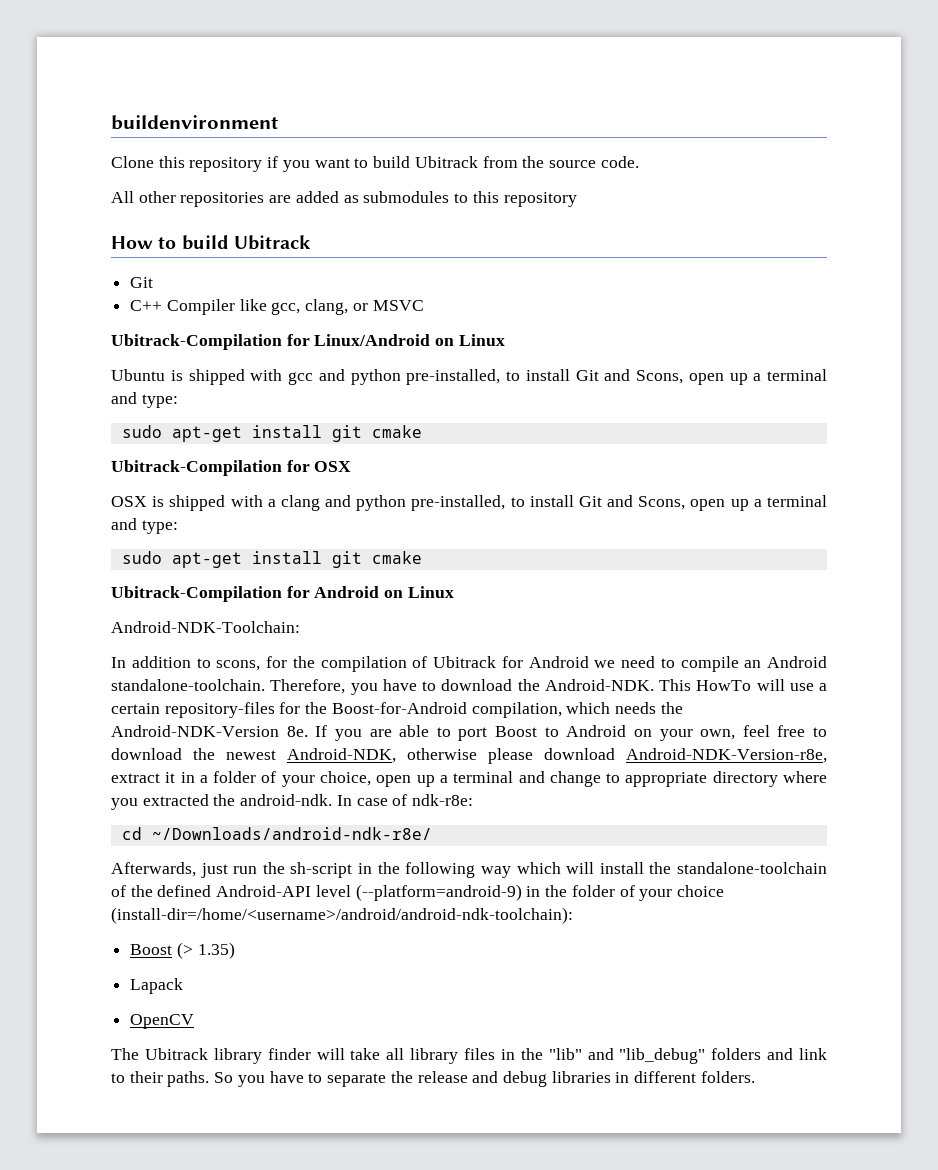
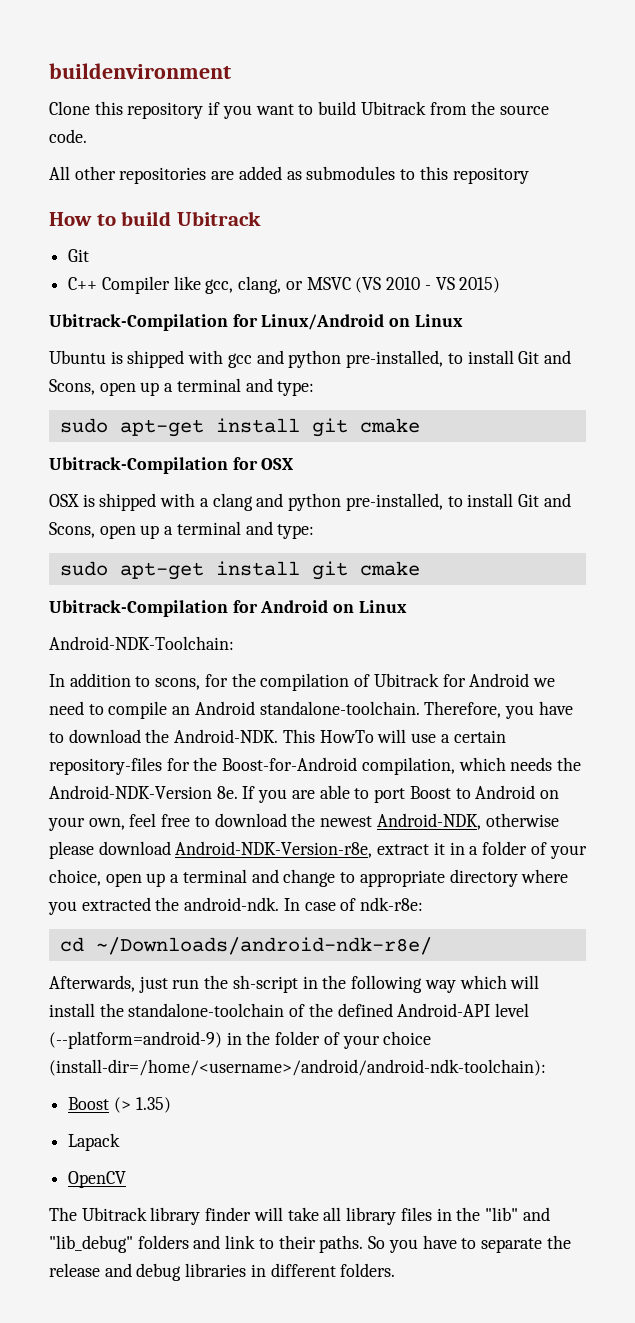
(424, 305) none -> [355,277,501,293] (VS 2010 - VS 2015)

